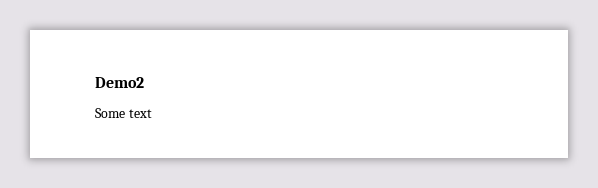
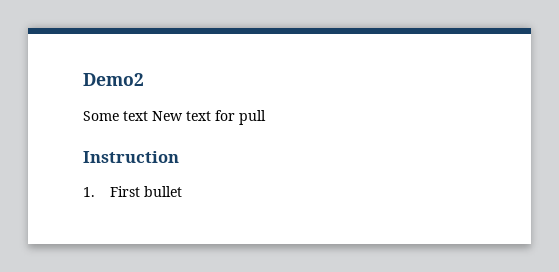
(152, 113) none -> [152,110,266,125] [83,151,179,163] [83,186,183,197] New text for pull // Instruction // 1. First bullet

